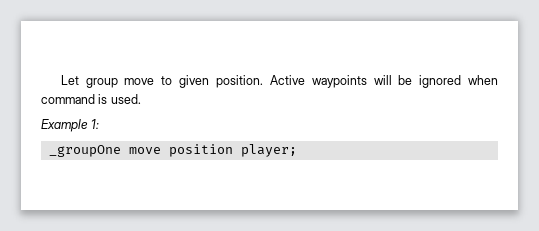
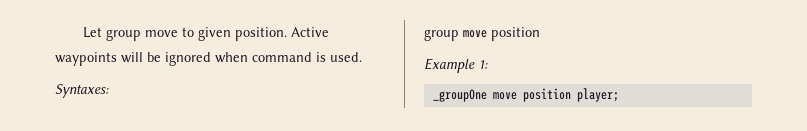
(141, 99) none -> [55,84,109,98] [424,27,540,41] // Syntaxes: // group move position

